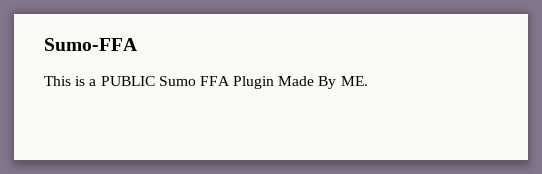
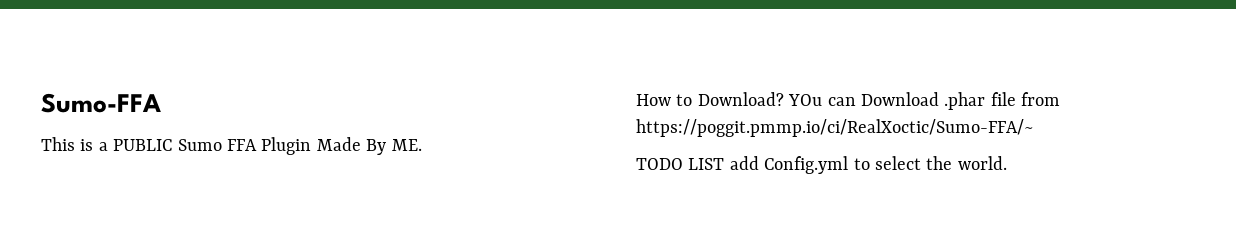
(368, 81) none -> [636,92,1061,110] [636,119,1034,137] [636,156,1007,174] // How to Download? YOu can Download .phar file from https://poggit.pmmp.io/ci/RealXoctic/Sumo-FFA/~ // TODO LIST add Config.yml to select the world.

